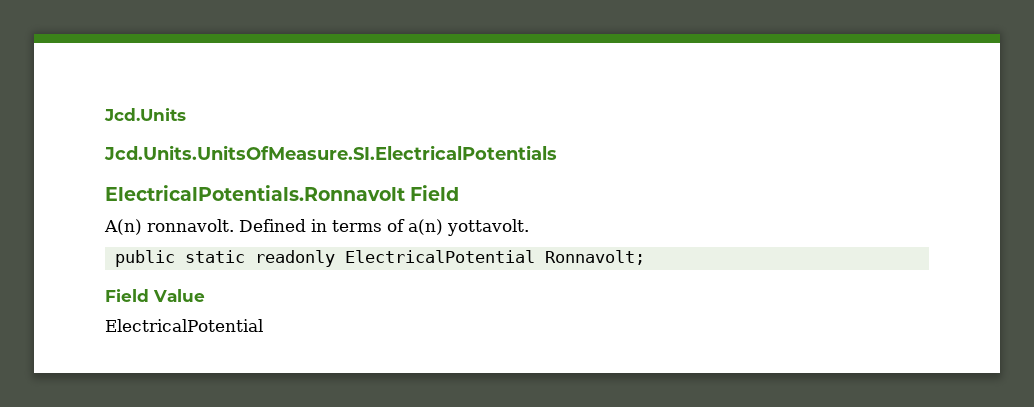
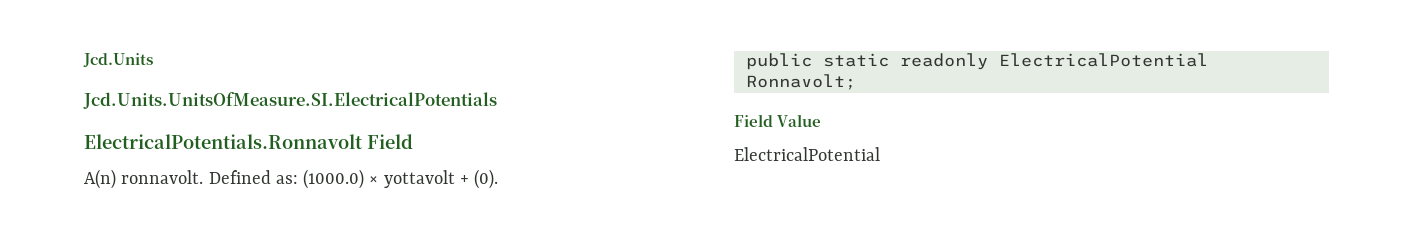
[311,219,529,236] in terms of a(n) yottavolt. -> [275,169,499,189] as: (1000.0) × yottavolt + (0).

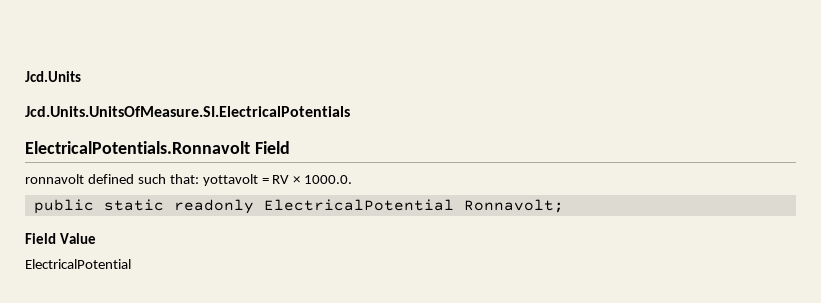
[84,169,499,189] A(n) ronnavolt. Defined as: (1000.0) × yottavolt + (0). -> [25,174,353,186] ronnavolt defined such that: yottavolt = RV × 1000.0.

